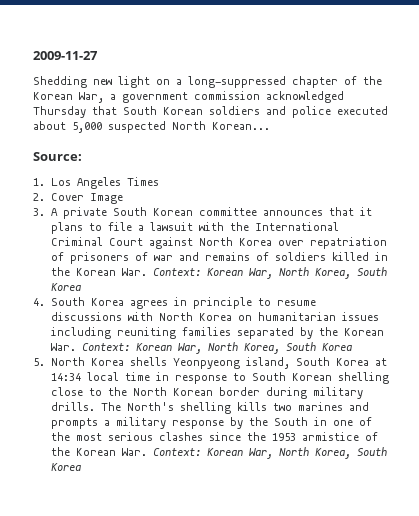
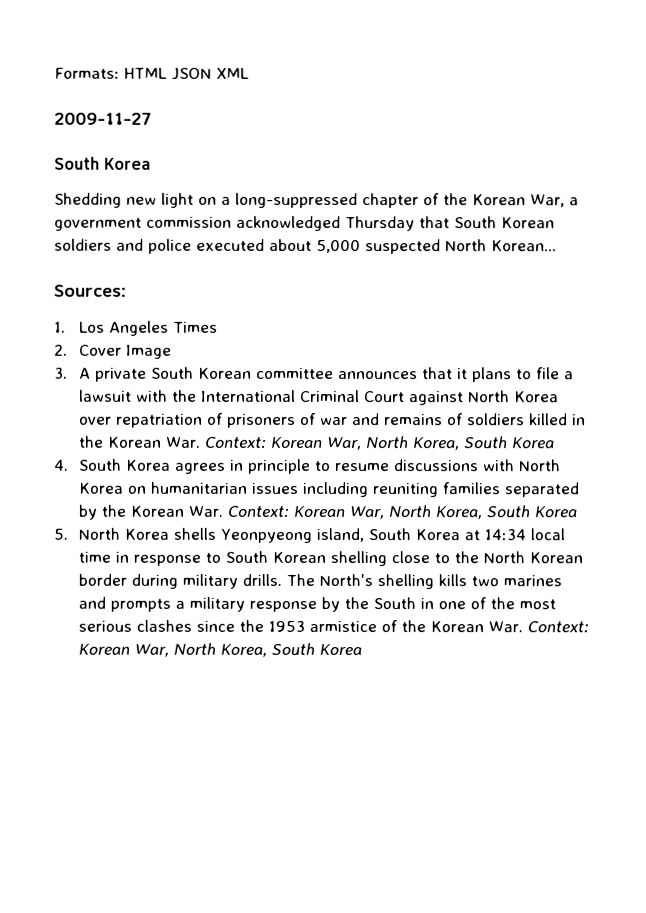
(33, 55) none -> [54,67,249,80] Formats: HTML JSON XML //
(98, 55) none -> [54,156,151,170] // South Korea
[33,152,82,161] Source: -> [54,284,127,297] Sources:

